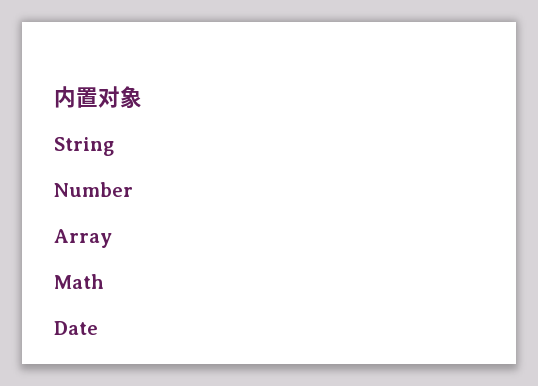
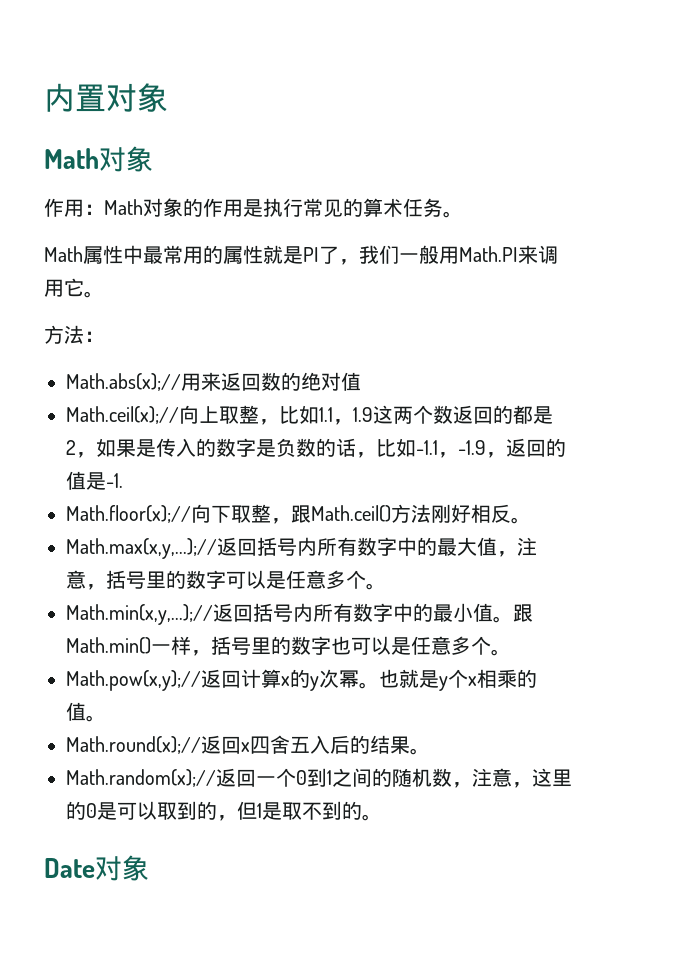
[54,137,114,156] [54,182,133,197] [54,229,112,248] [54,274,104,289] String // Number // Array // Math -> [44,146,153,172] [44,198,463,218] [44,245,558,265] [44,278,104,298] [44,325,104,344] [66,372,361,391] [66,405,553,425] [66,438,566,458] [66,471,123,490] [66,504,531,524] [66,537,537,559] [66,570,386,590] [66,603,533,625] [66,636,511,656] [66,669,537,691] [66,702,106,722] [66,735,430,755] [66,768,572,788] [66,801,382,821] Math对象 // 作用：Math对象的作用是执行常见的算术任务。 // Math属性中最常用的属性就是PI了，我们一般用Math.PI来调用它。 // 方法： // Math.abs(x);//用来返回数的绝对值 // Math.ceil(x);//向上取整，比如1.1，1.9这两个数返回的都是2，如果是传入的数字是负数的话，比如-1.1，-1.9，返回的值是-1. // Math.floor(x);//向下取整，跟Math.ceil()方法刚好相反。 // Math.max(x,y,...);//返回括号内所有数字中的最大值，注意，括号里的数字可以是任意多个。 // Math.min(x,y,...);//返回括号内所有数字中的最小值。跟Math.min()一样，括号里的数字也可以是任意多个。 // Math.pow(x,y);//返回计算x的y次幂。也就是y个x相乘的值。 // Math.round(x);//返回x四舍五入后的结果。 // Math.random(x);//返回一个0到1之间的随机数，注意，这里的0是可以取到的，但1是取不到的。
(98, 328) none -> [95,855,149,881] 对象

